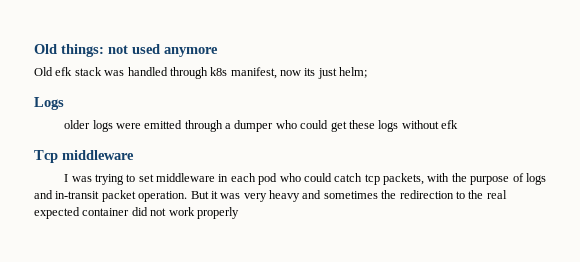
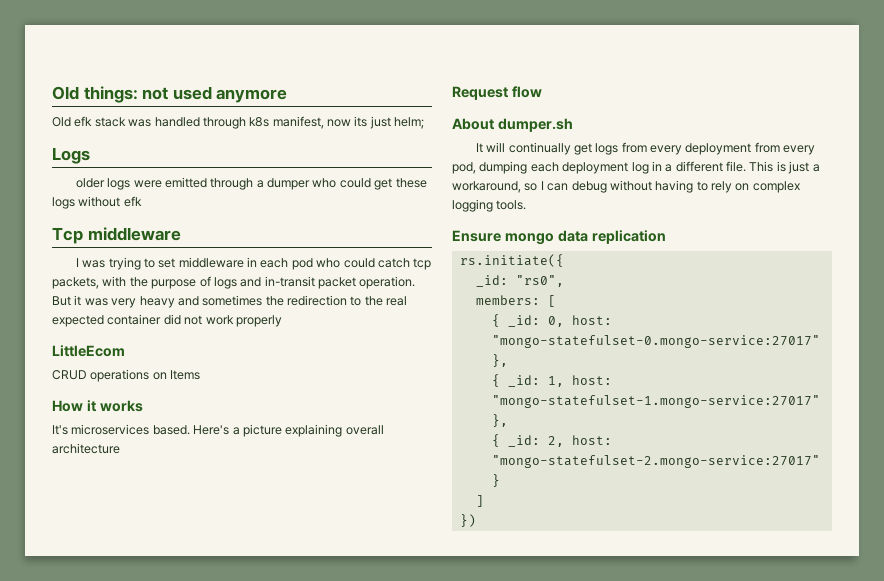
(239, 213) none -> [52,345,125,357] [52,369,201,382] [52,400,143,412] [52,424,384,437] [52,443,120,454] [452,86,542,100] [452,118,573,132] [475,142,816,155] [452,161,820,174] [452,180,800,193] [452,199,527,212] [452,230,666,245] [459,254,564,267] [475,275,564,287] [475,295,556,307] [491,314,612,327] [491,335,820,348] [491,354,508,367] [491,374,612,387] [491,395,820,408] [491,414,508,427] [491,434,612,447] [491,455,820,468] [491,474,500,487] [475,495,484,507] [459,514,476,527] // LittleEcom // CRUD operations on Items // How it works // It's microservices based. Here's a picture explaining overall architecture // Request flow // About dumper.sh // It will continually get logs from every deployment from every pod, dumping each deployment log in a different file. This is just a workaround, so I can debug without having to rely on complex logging tools. // Ensure mongo data replication // rs.initiate({ // _id: "rs0", // members: [ // { _id: 0, host: "mongo-statefulset-0.mongo-service:27017" }, // { _id: 1, host: "mongo-statefulset-1.mongo-service:27017" }, // { _id: 2, host: "mongo-statefulset-2.mongo-service:27017" } // ] // })

